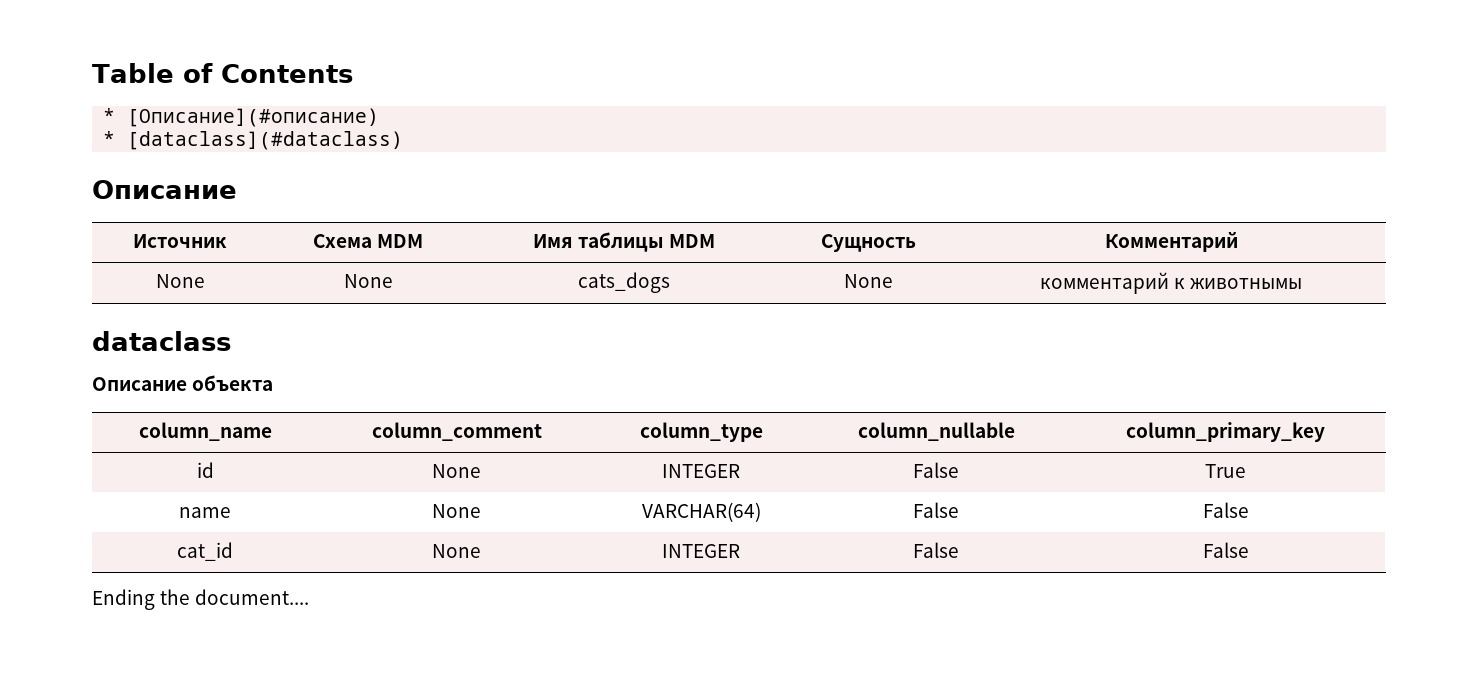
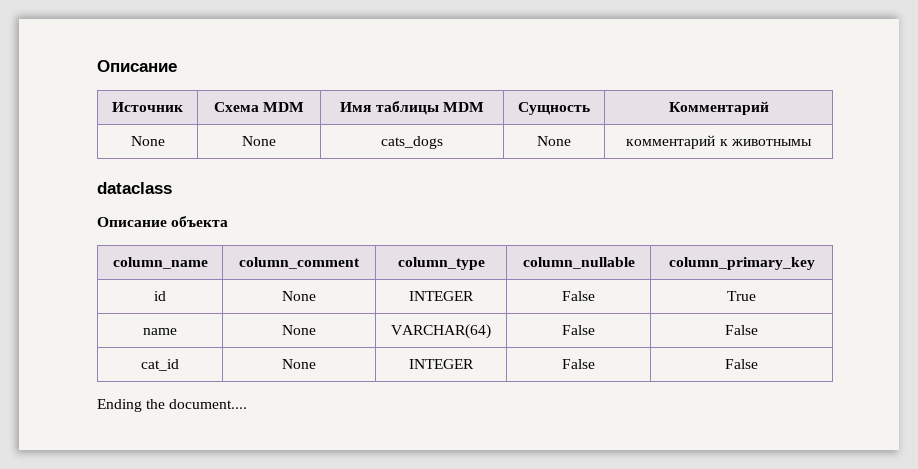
[92,63,353,83] [103,108,380,127] [103,131,404,150] Table of Contents // * [Описание](#описание) // * [dataclass](#dataclass) // -> (97, 66) none

